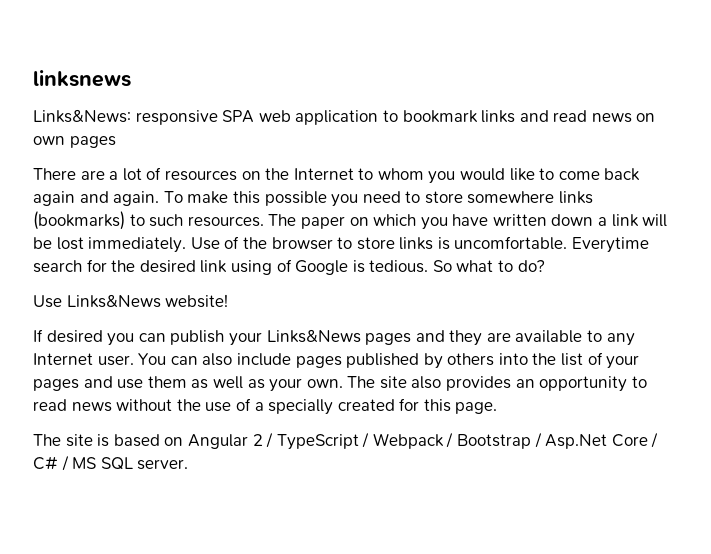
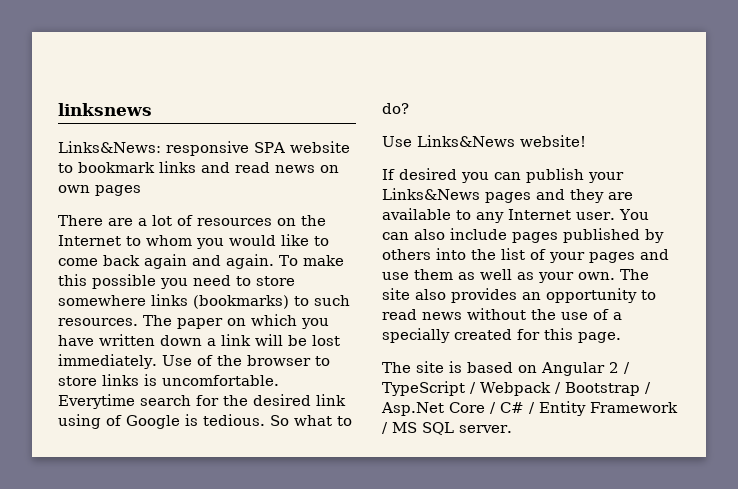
[258,110,379,125] web application -> [289,141,350,153] website
(69, 463) none -> [539,401,678,416] [382,422,388,434] Entity Framework /

